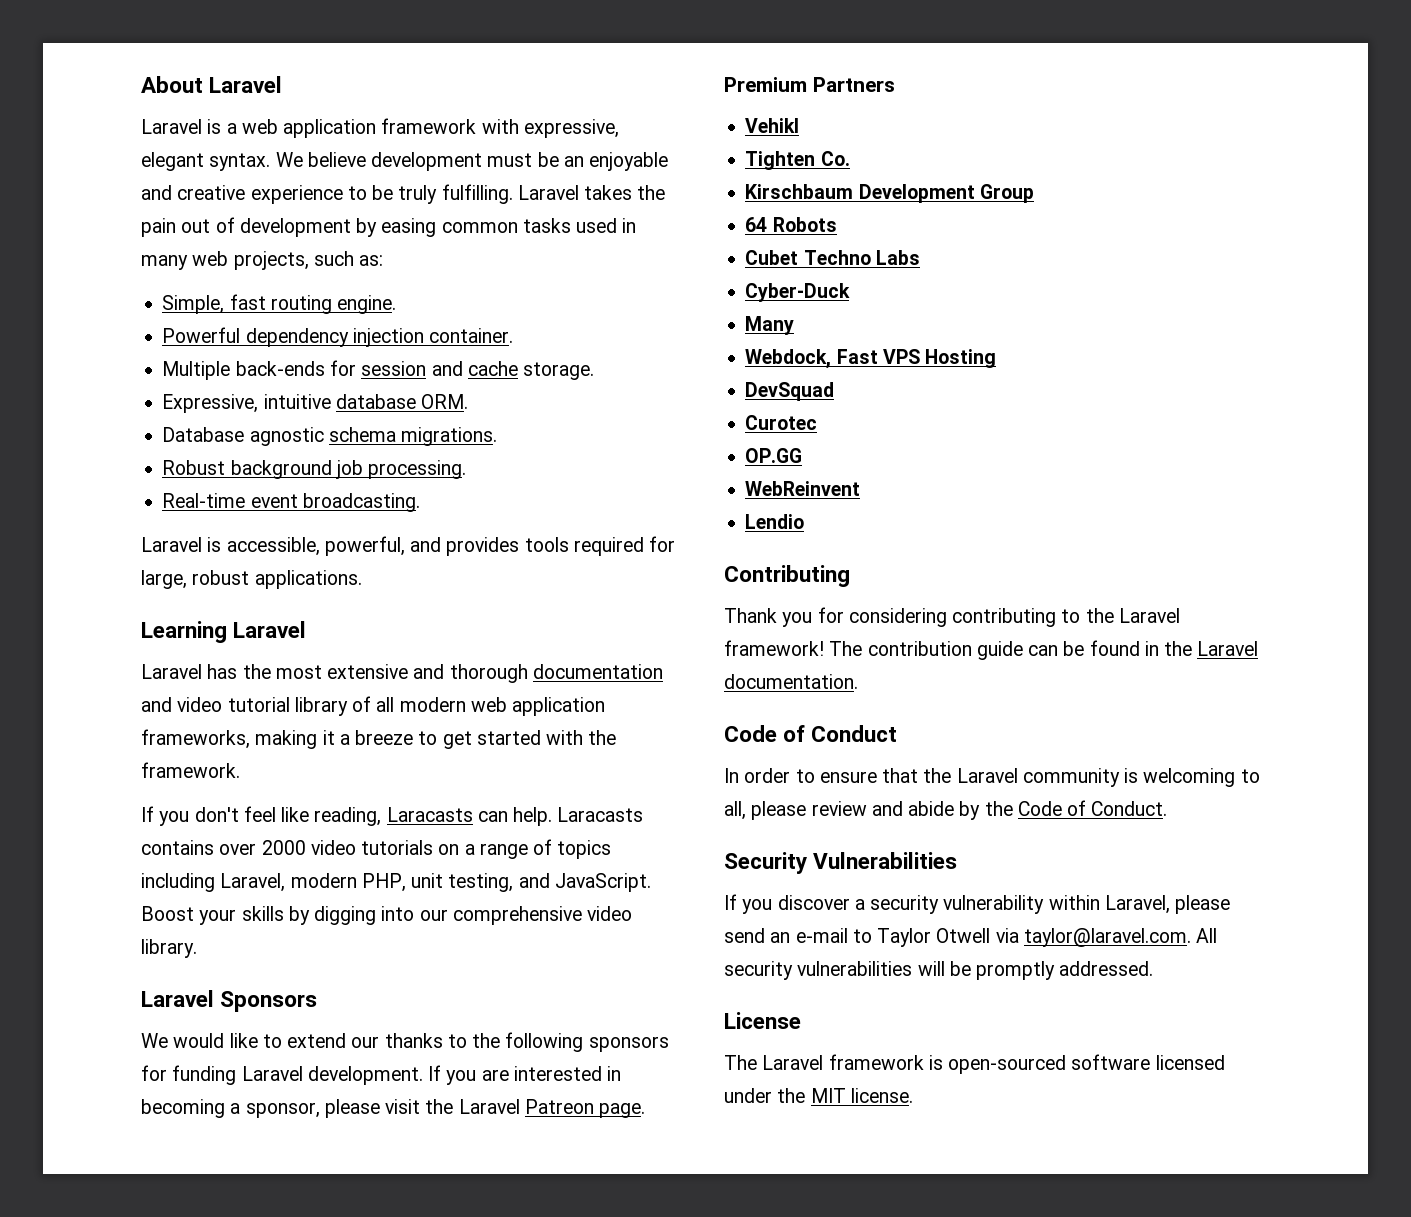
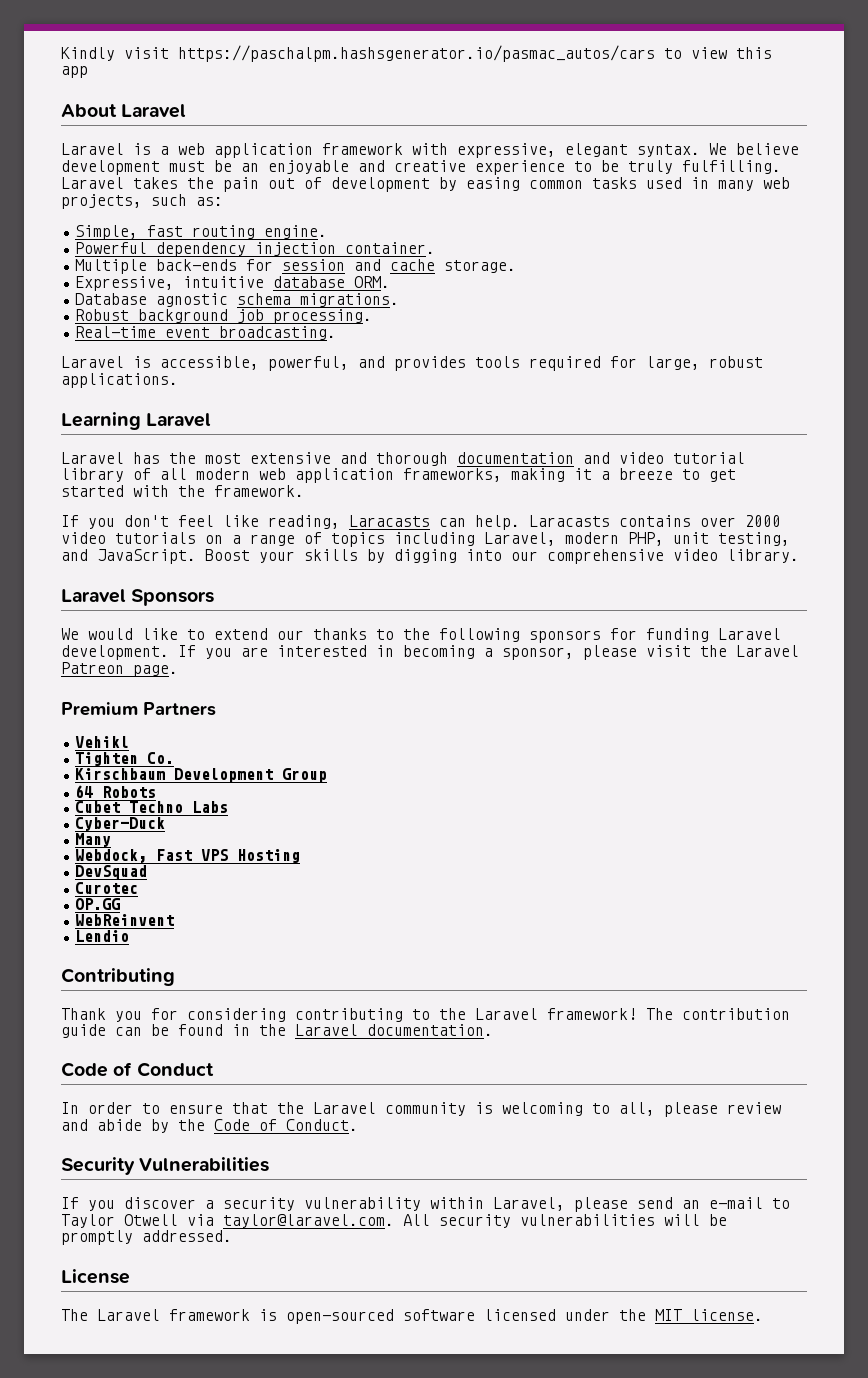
(141, 84) none -> [61,45,772,62] [61,66,88,78] Kindly visit https://paschalpm.hashsgenerator.io/pasmac_autos/cars to view this app //

